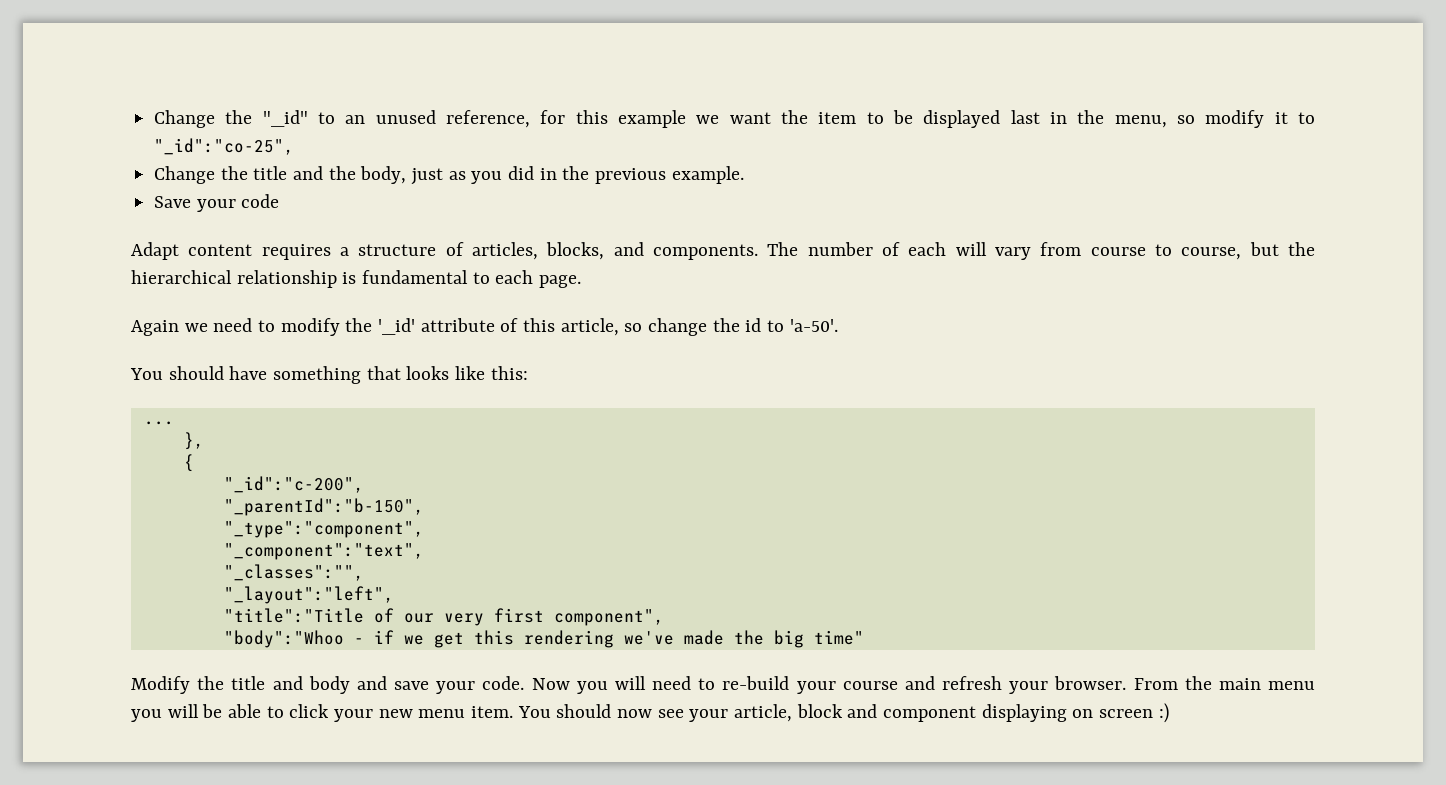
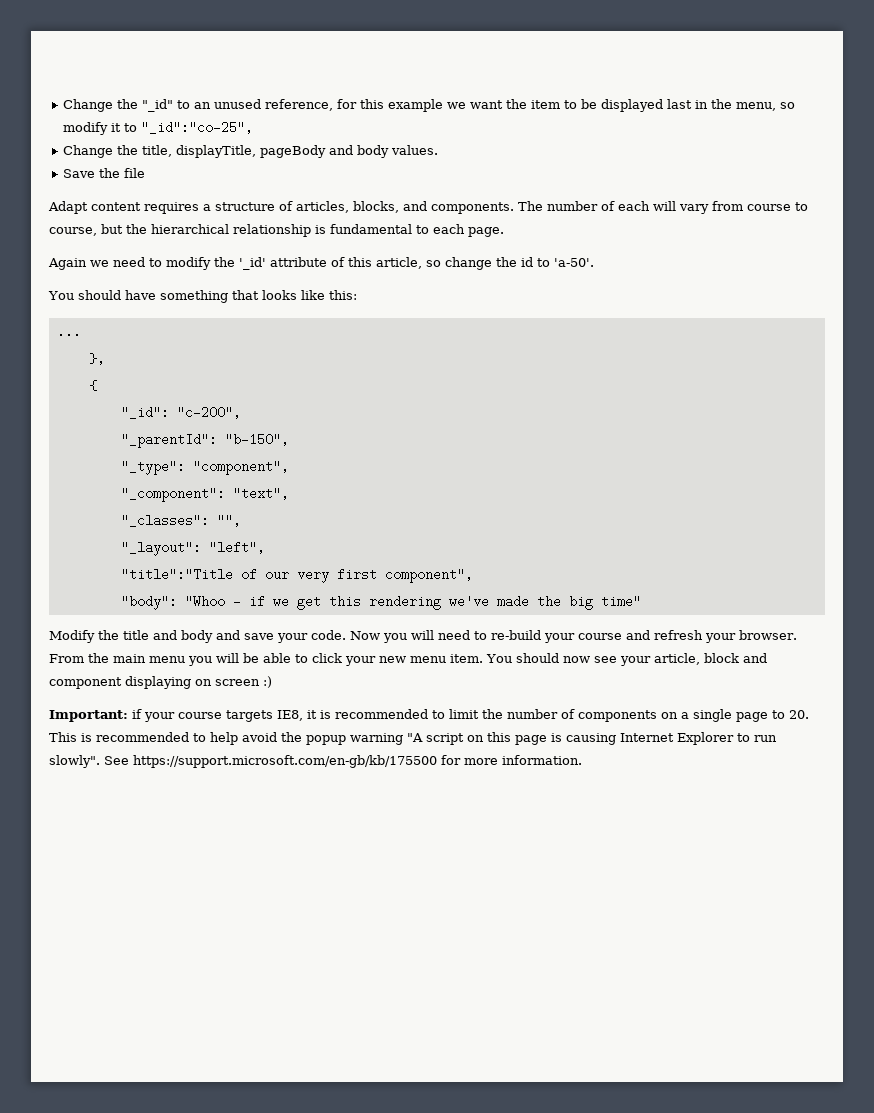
[253,166,744,185] title and the body, just as you did in the previous example. -> [142,145,439,158] title, displayTitle, pageBody and body values.
[196,194,280,212] your code -> [99,168,146,178] the file
[223,476,364,493] [223,498,424,516] [223,521,424,538] [223,543,424,560] [223,564,364,581] [223,586,394,604] "_id":"c-200", // "_parentId":"b-150", // "_type":"component", // "_component":"text", // "_classes":"", // "_layout":"left", -> [120,406,241,419] [120,433,289,448] [120,460,289,475] [120,487,289,502] [120,514,241,527] [120,541,265,556] "_id": "c-200", // "_parentId": "b-150", // "_type": "component", // "_component": "text", // "_classes": "", // "_layout": "left",
[223,630,344,648] "body":"Whoo -> [120,595,225,610] "body": "Whoo
(1169, 713) none -> [49,709,809,722] [49,732,777,745] [49,755,582,768] // Important: if your course targets IE8, it is recommended to limit the number of components on a single page to 20. This is recommended to help avoid the popup warning "A script on this page is causing Internet Explorer to run slowly". See https://support.microsoft.com/en-gb/kb/175500 for more information.

